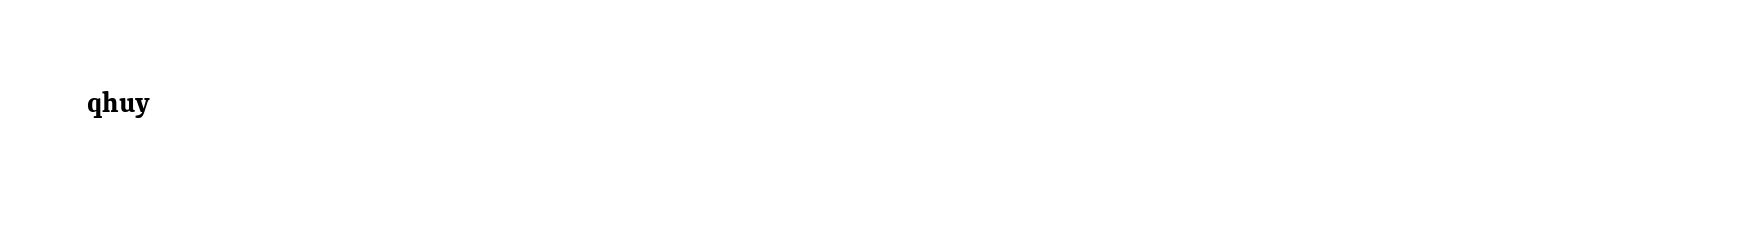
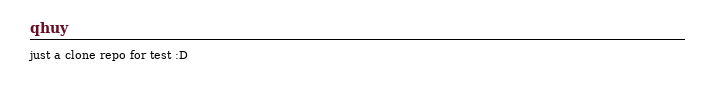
(150, 104) none -> [28,50,188,61] // just a clone repo for test :D

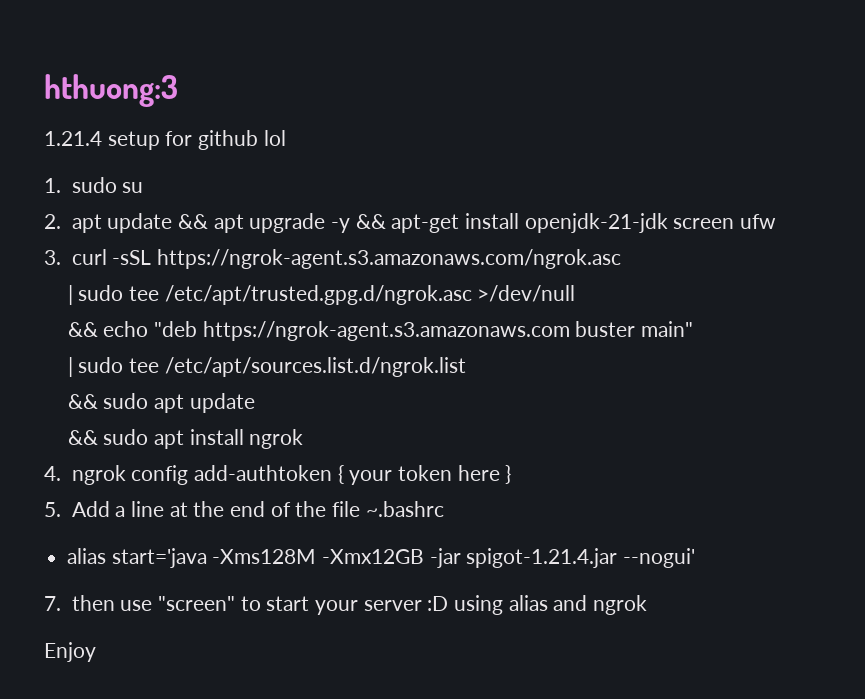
[30,22,69,36] [28,50,188,61] qhuy // just a clone repo for test :D -> [44,74,178,107] [44,130,286,150] [44,177,144,193] [44,213,776,233] [44,249,621,269] [67,285,576,305] [67,321,693,341] [67,357,466,377] [67,393,255,413] [67,429,304,449] [44,465,512,485] [44,501,444,517] [67,548,696,568] [44,595,647,615] [44,642,96,662] hthuong:3 // 1.21.4 setup for github lol // 1. sudo su // 2. apt update && apt upgrade -y && apt-get install openjdk-21-jdk screen ufw // 3. curl -sSL https://ngrok-agent.s3.amazonaws.com/ngrok.asc // | sudo tee /etc/apt/trusted.gpg.d/ngrok.asc >/dev/null // && echo "deb https://ngrok-agent.s3.amazonaws.com buster main" // | sudo tee /etc/apt/sources.list.d/ngrok.list // && sudo apt update // && sudo apt install ngrok // 4. ngrok config add-authtoken { your token here } // 5. Add a line at the end of the file ~.bashrc // alias start='java -Xms128M -Xmx12GB -jar spigot-1.21.4.jar --nogui' // 7. then use "screen" to start your server :D using alias and ngrok // Enjoy

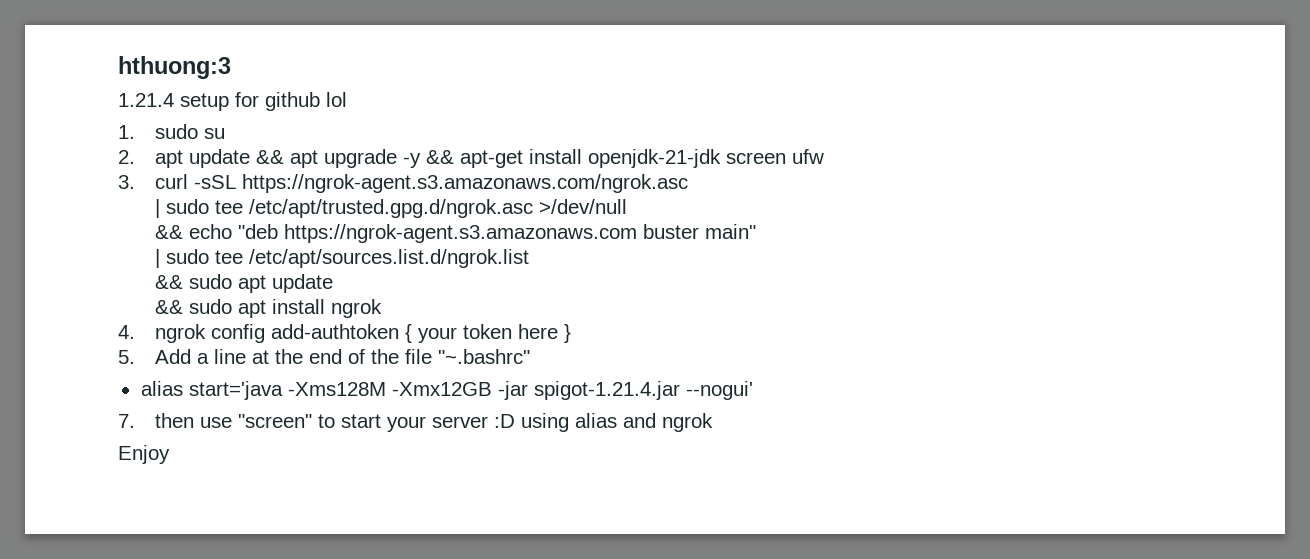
[365,501,444,517] ~.bashrc -> [437,349,530,364] "~.bashrc"

